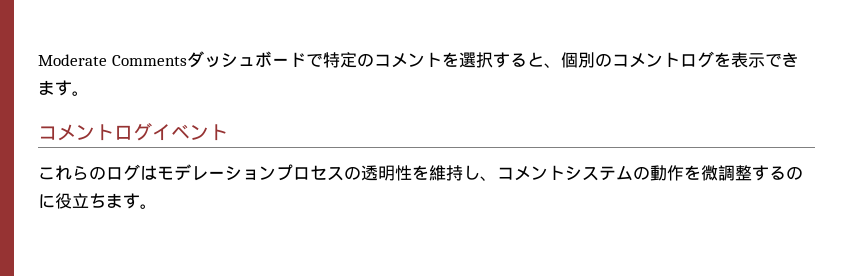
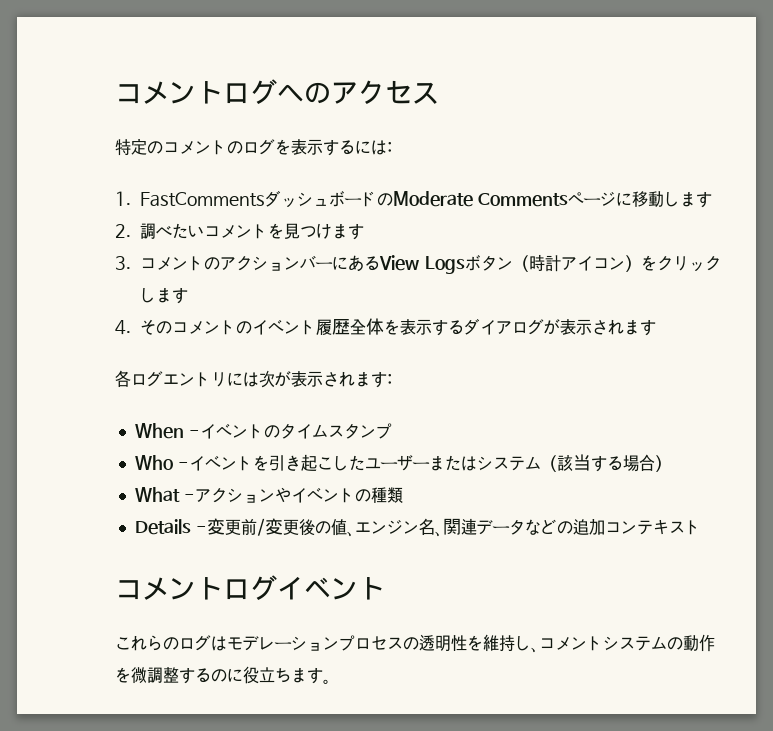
[38,51,799,68] [38,80,89,96] Moderate Commentsダッシュボードで特定のコメントを選択すると、個別のコメントログを表示できます。 -> [115,79,439,104] [115,139,392,156] [115,190,712,208] [115,223,364,240] [115,254,721,274] [140,287,188,304] [115,318,656,336] [115,370,392,388] [134,423,392,439] [134,454,671,472] [134,487,403,503] [134,518,701,537] コメントログへのアクセス // 特定のコメントのログを表示するには: // 1. FastCommentsダッシュボードのModerate Commentsページに移動します // 2.調べたいコメントを見つけます // 3.コメントのアクションバーにあるView Logsボタン（時計アイコン）をクリックします // 4.そのコメントのイベント履歴全体を表示するダイアログが表示されます // 各ログエントリには次が表示されます: // When -イベントのタイムスタンプ // Who -イベントを引き起こしたユーザーまたはシステム（該当する場合） // What -アクションやイベントの種類 // Details -変更前/変更後の値、エンジン名、関連データなどの追加コンテキスト

